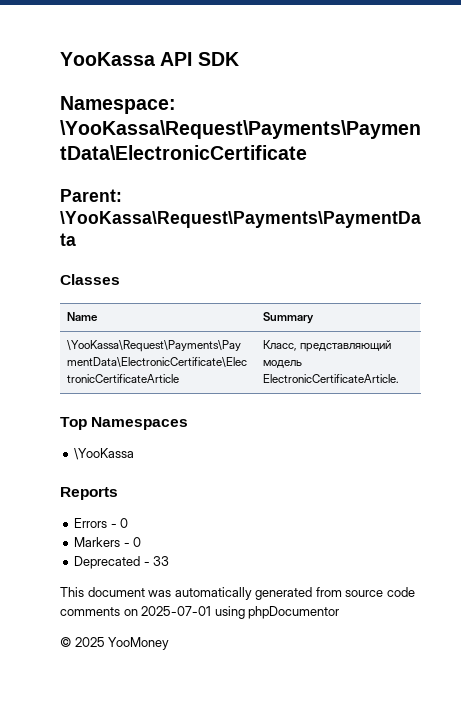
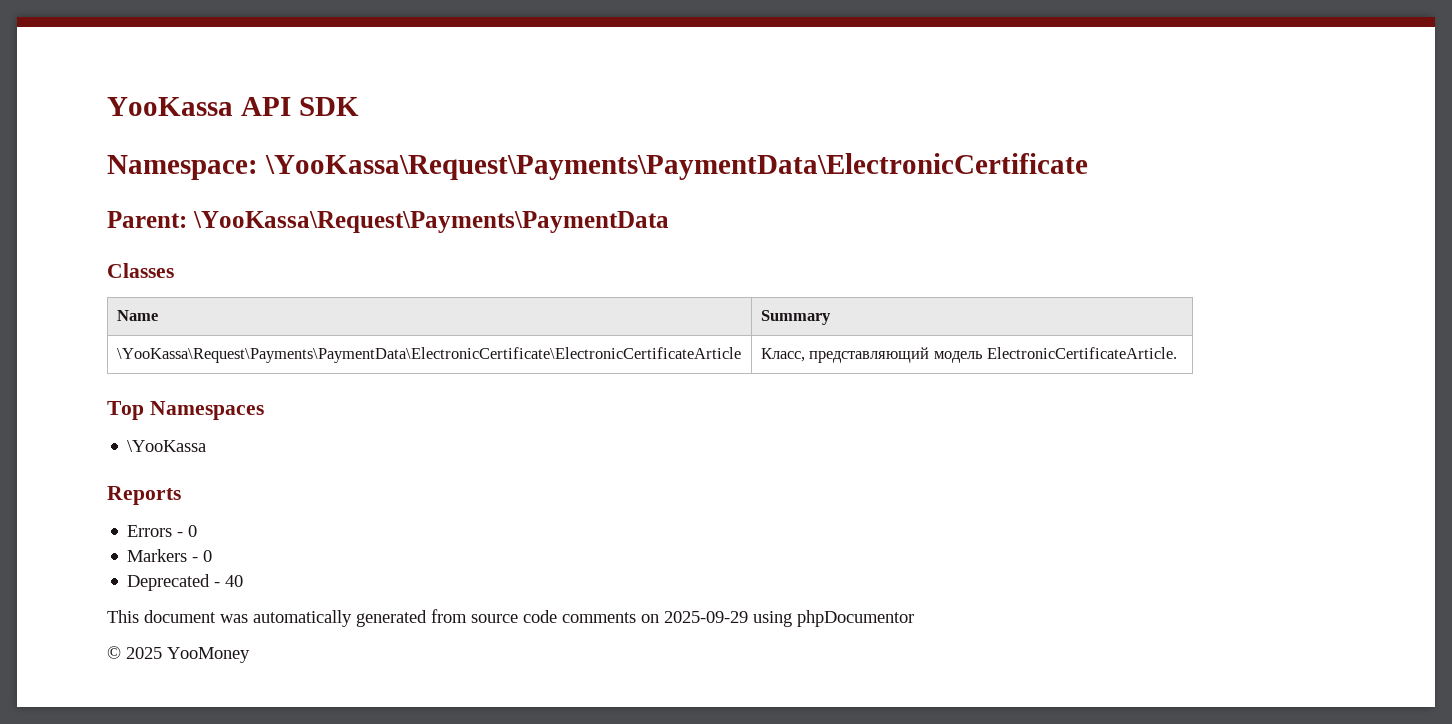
[153,556,170,566] 33 -> [225,575,244,587] 40
[141,606,212,616] 2025-07-01 -> [664,611,748,623] 2025-09-29

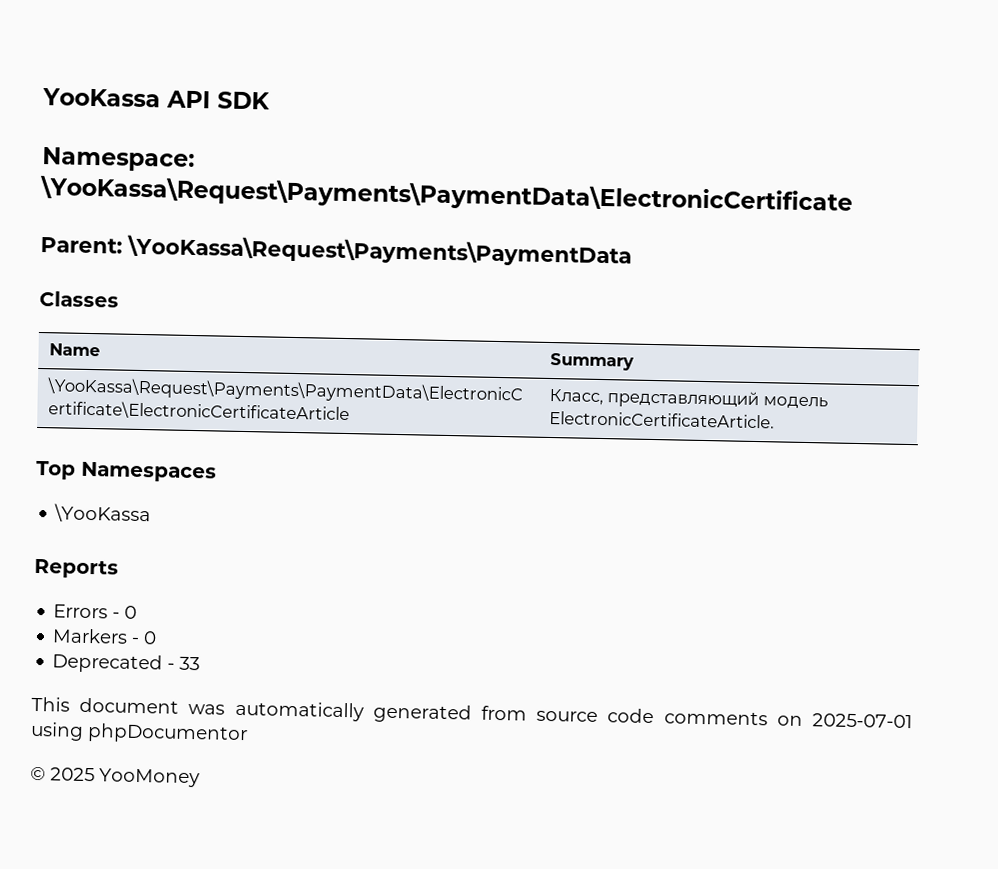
[225,575,244,587] 40 -> [179,656,201,671] 33
[664,611,748,623] 2025-09-29 -> [812,713,914,729] 2025-07-01

